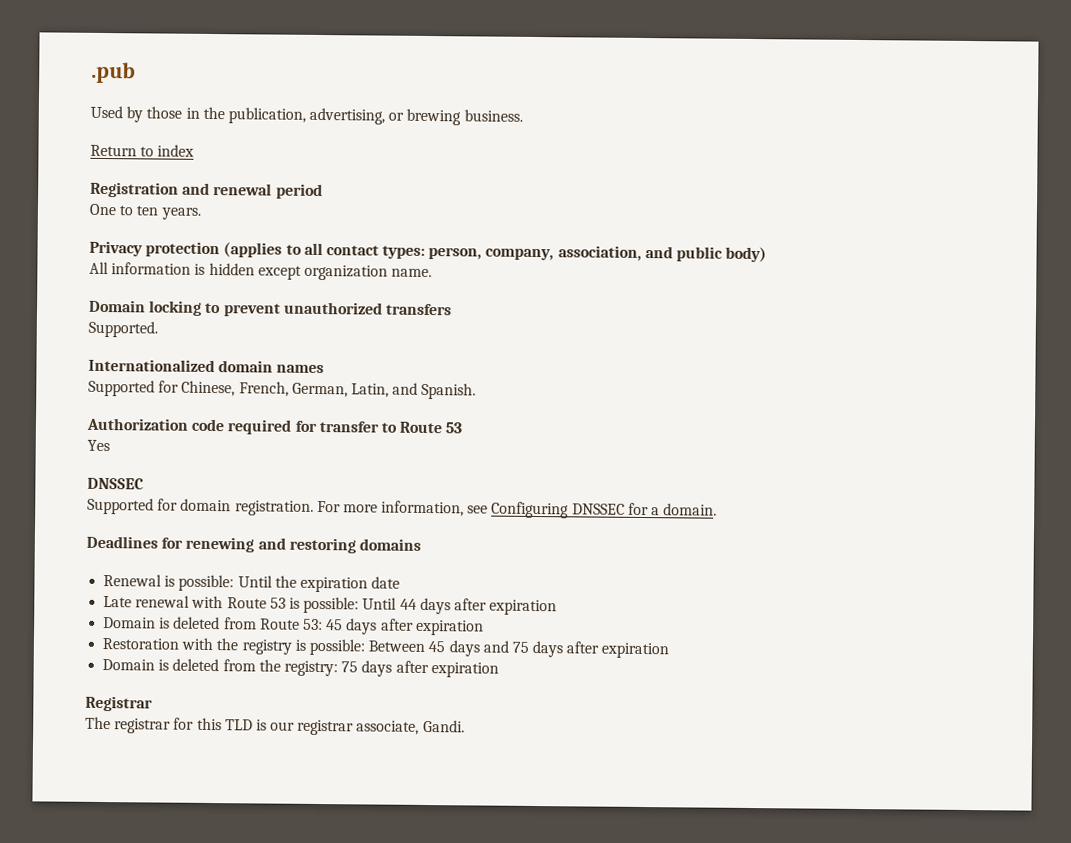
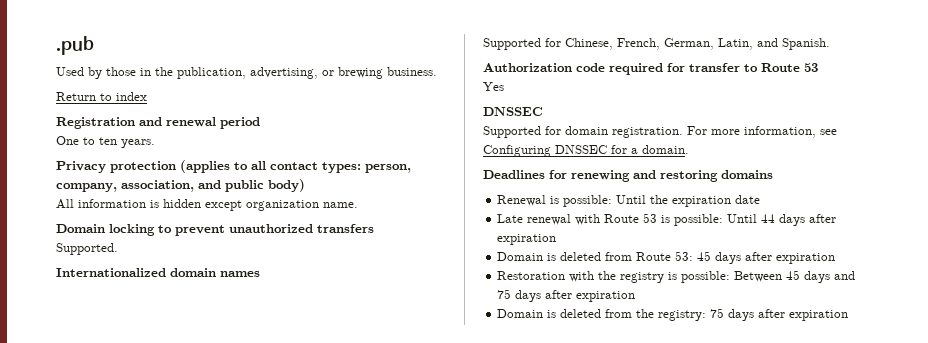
[85,695,153,712] [85,716,465,736] // Registrar // The registrar for this TLD is our registrar associate, Gandi. -> (849, 315) none

